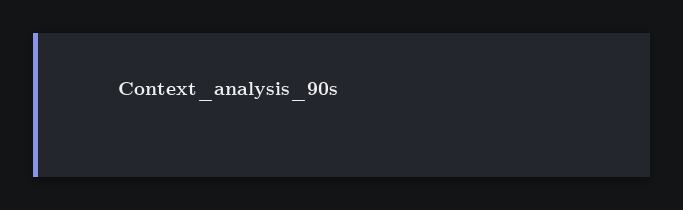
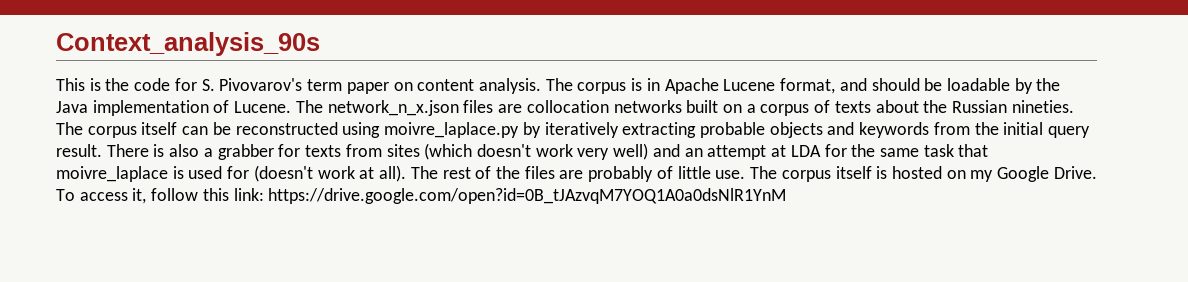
(338, 91) none -> [56,78,1061,94] [56,100,1074,116] [56,122,1091,138] [56,143,989,160] [56,165,1097,182] [56,188,787,204] // This is the code for S. Pivovarov's term paper on content analysis. The corpus is in Apache Lucene format, and should be loadable by the Java implementation of Lucene. The network_n_x.json files are collocation networks built on a corpus of texts about the Russian nineties. The corpus itself can be reconstructed using moivre_laplace.py by iteratively extracting probable objects and keywords from the initial query result. There is also a grabber for texts from sites (which doesn't work very well) and an attempt at LDA for the same task that moivre_laplace is used for (doesn't work at all). The rest of the files are probably of little use. The corpus itself is hosted on my Google Drive. To access it, follow this link: https://drive.google.com/open?id=0B_tJAzvqM7YOQ1A0a0dsNlR1YnM

